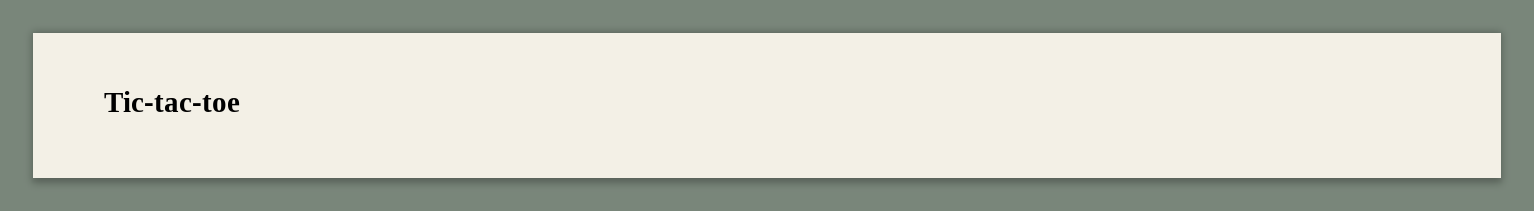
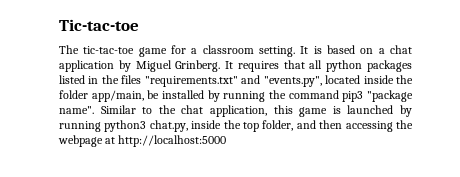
(240, 101) none -> [59,45,412,57] [59,60,412,72] [59,75,413,87] [59,90,413,102] [59,105,412,117] [59,120,413,132] [58,135,227,147] // The tic-tac-toe game for a classroom setting. It is based on a chat application by Miguel Grinberg. It requires that all python packages listed in the files "requirements.txt" and "events.py", located inside the folder app/main, be installed by running the command pip3 "package name". Similar to the chat application, this game is launched by running python3 chat.py, inside the top folder, and then accessing the webpage at http://localhost:5000

